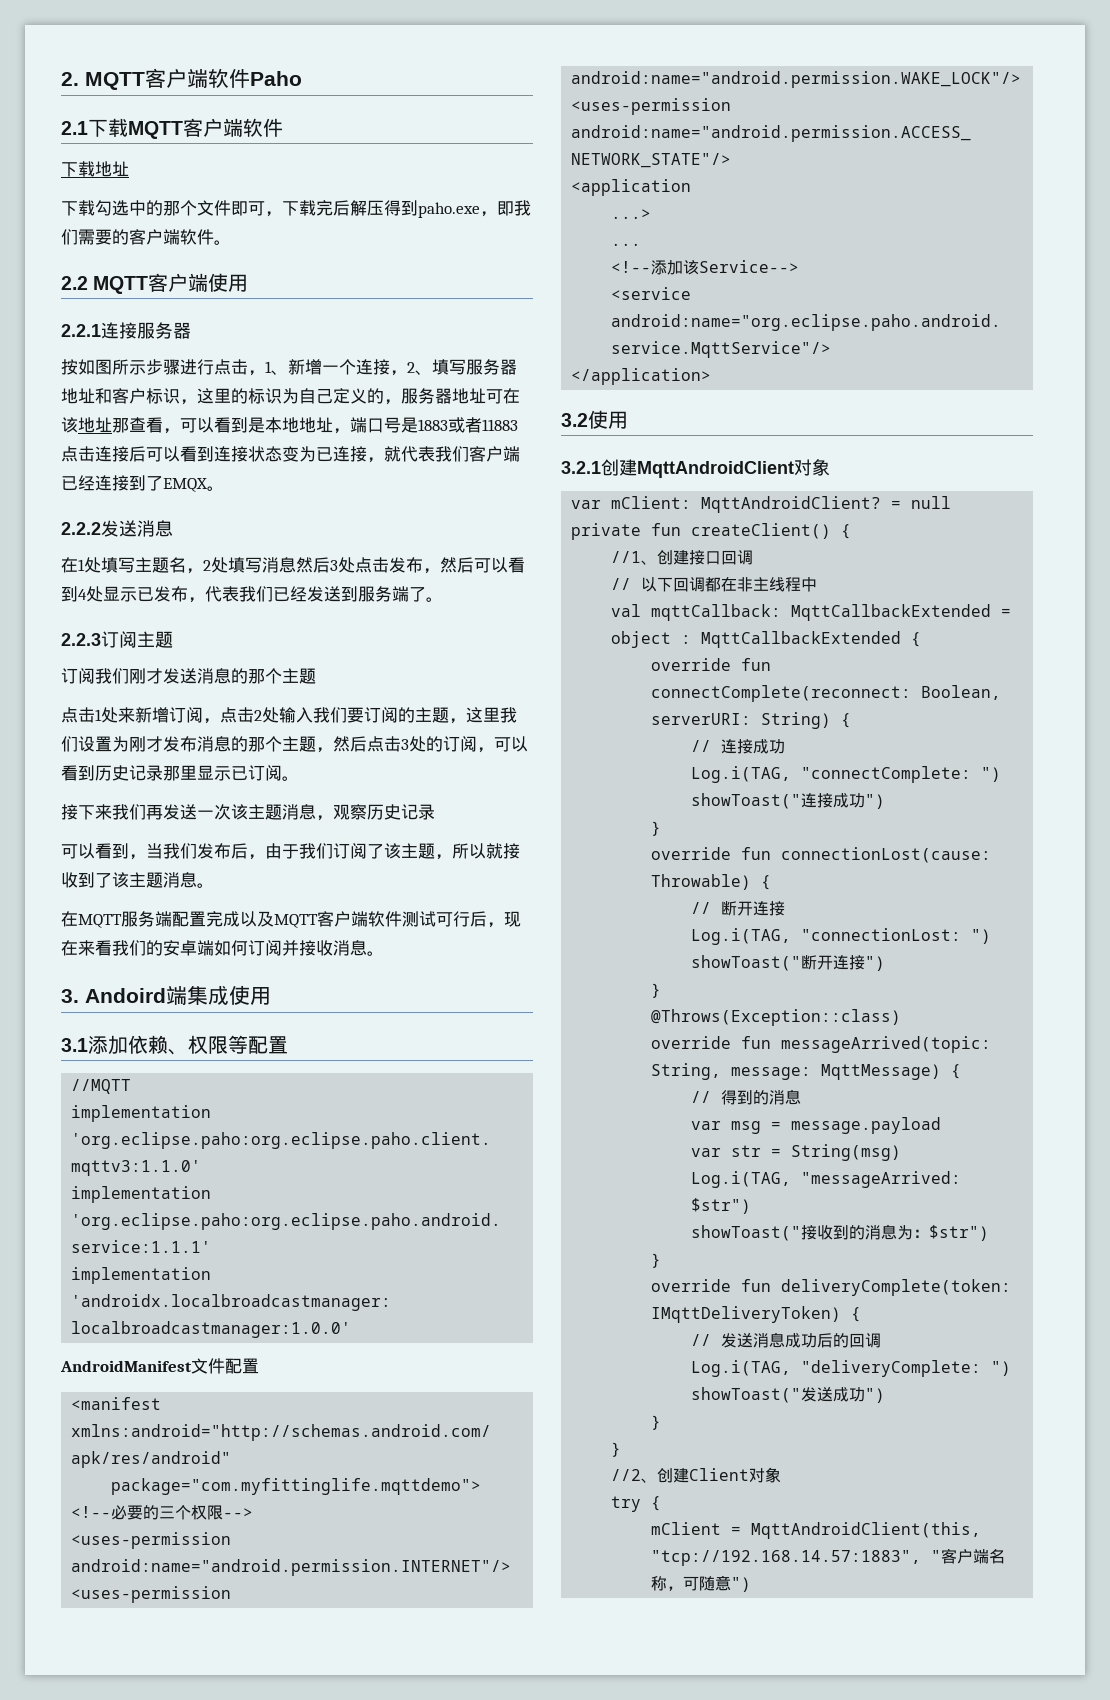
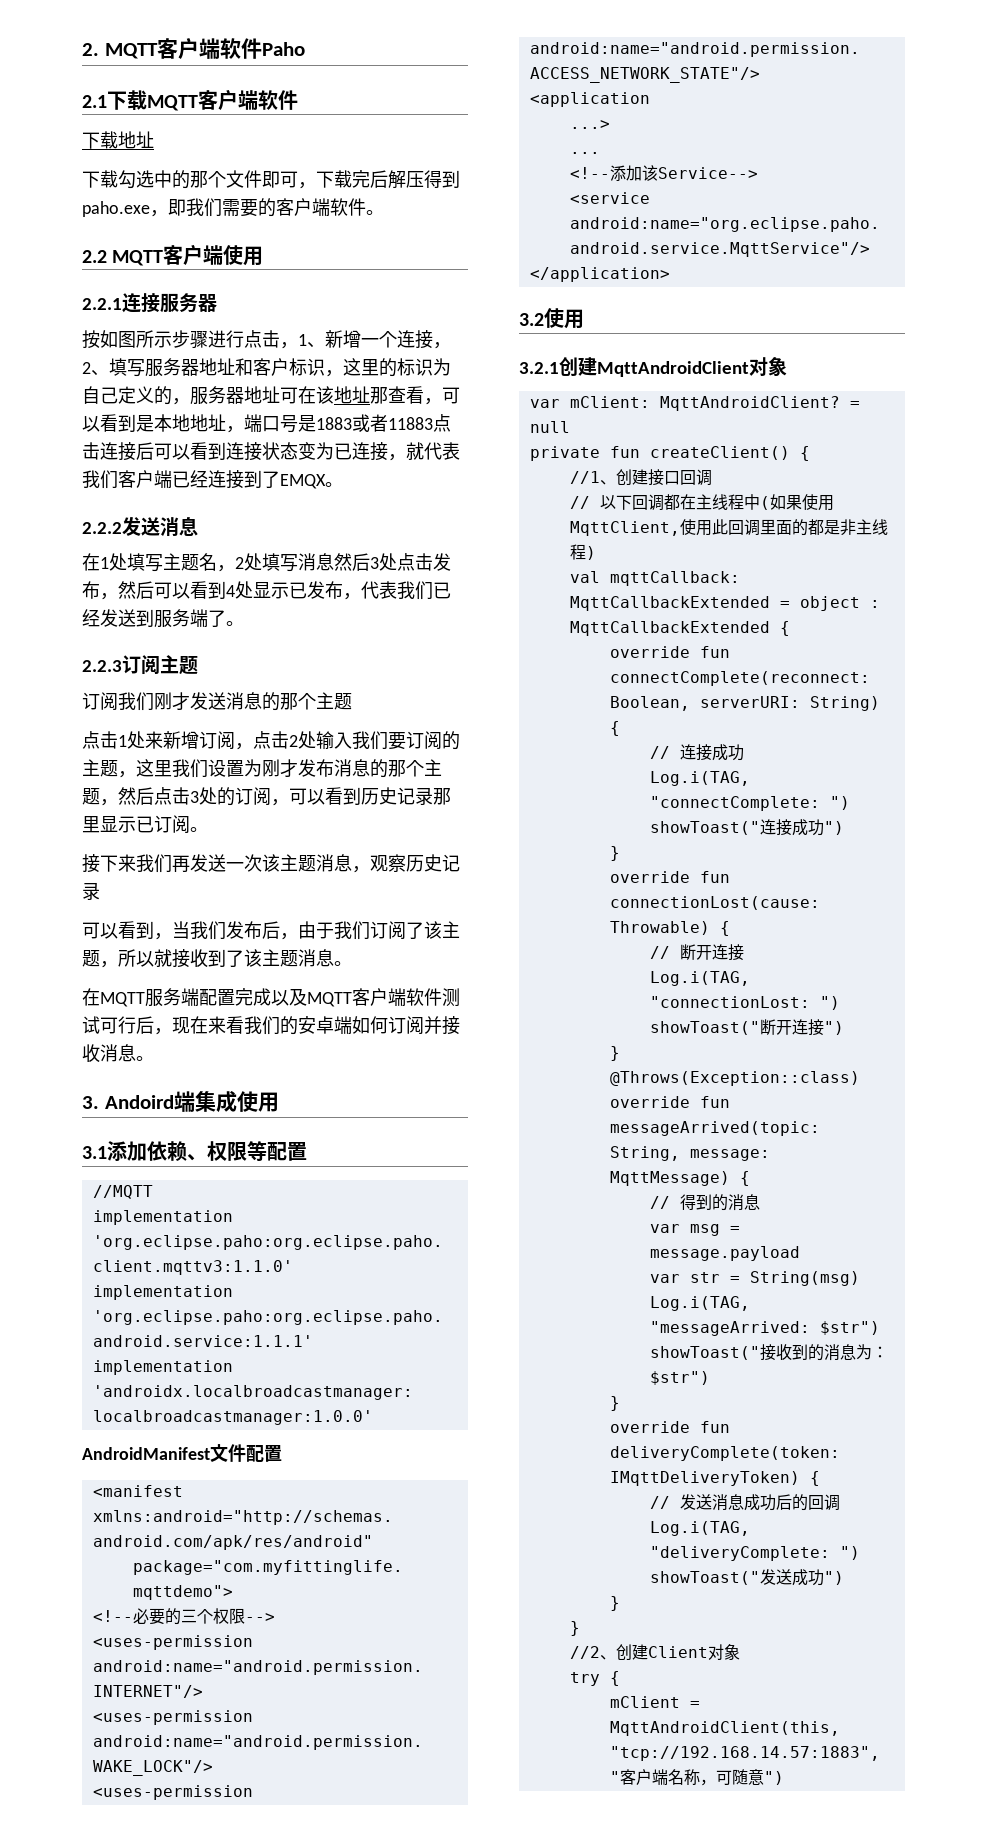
(738, 584) none -> [695,494,834,511] [569,519,840,536] 主线程中(如果使用MqttClient,使用此回调里面的都是
[801,577,818,592] 中 -> [585,546,596,560] )

